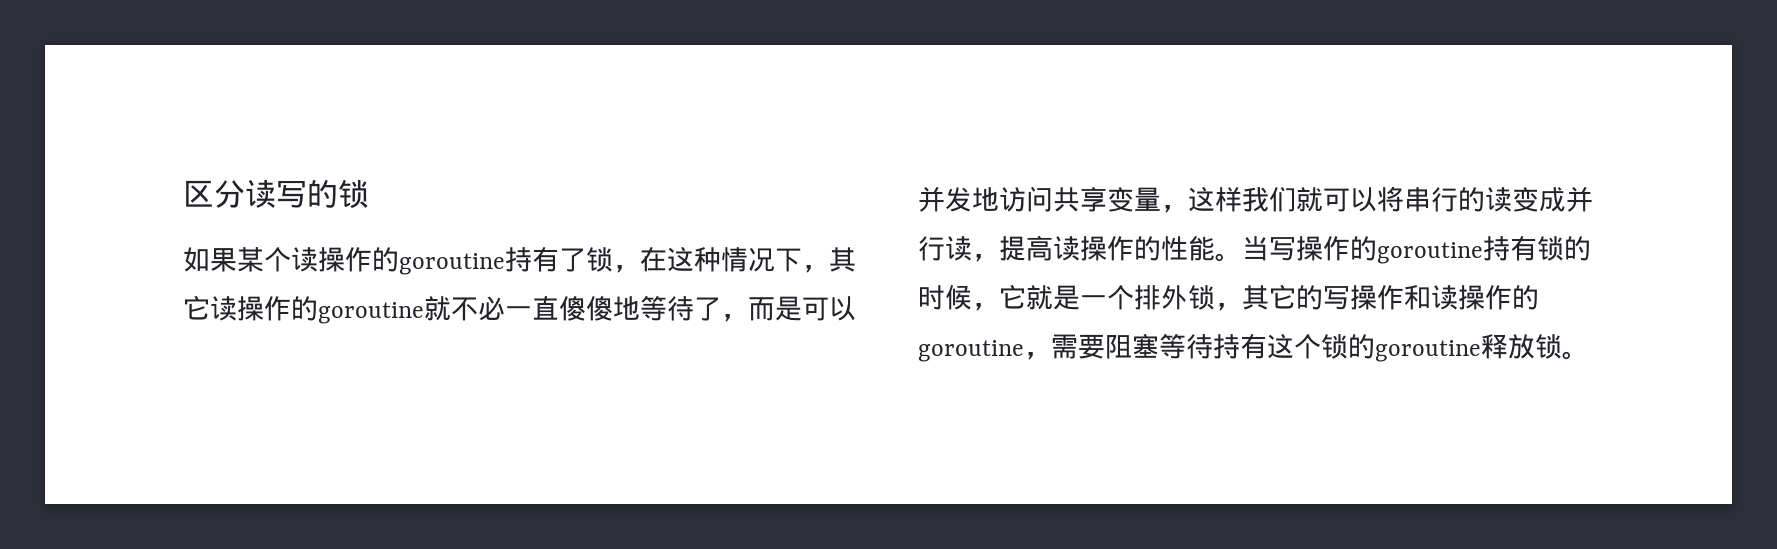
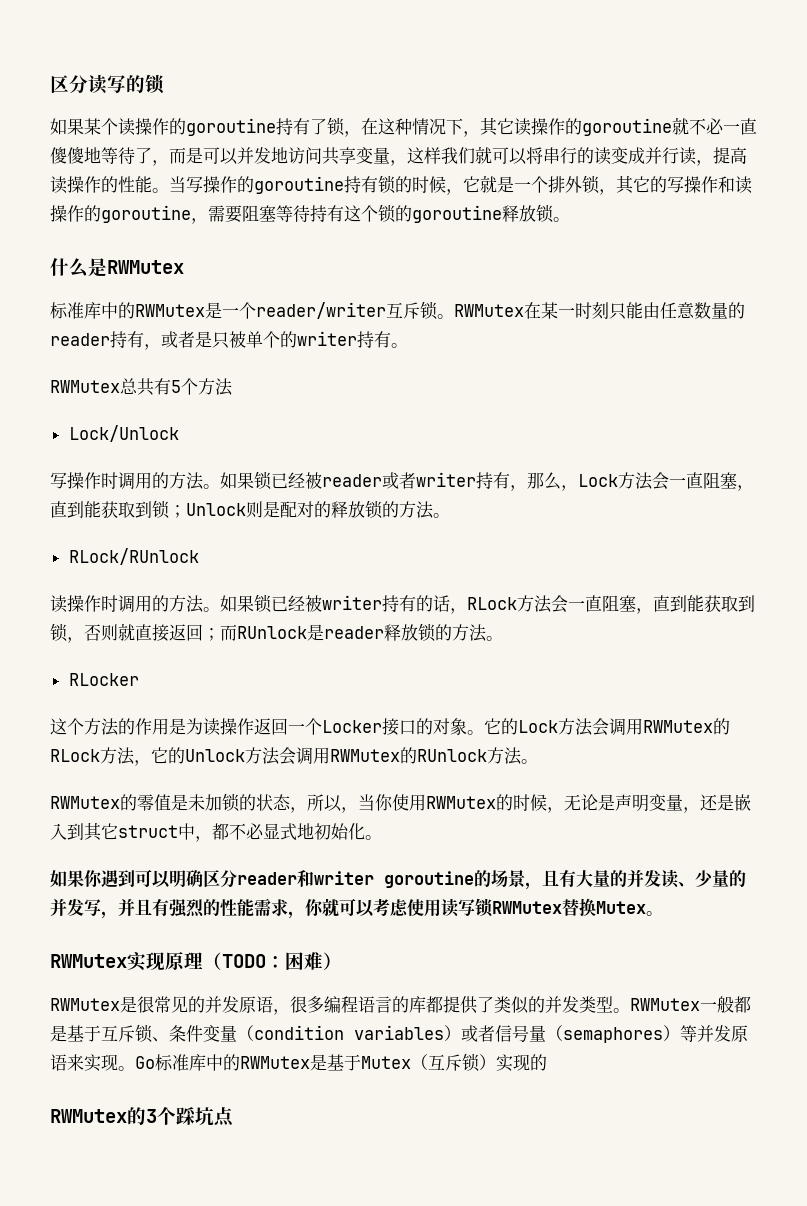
(1589, 355) none -> [50,258,184,277] [50,301,745,320] [50,331,408,350] [50,378,233,396] [68,425,179,442] [50,471,754,491] [50,500,450,519] [68,548,199,565] [50,594,755,614] [50,623,503,643] [68,673,139,686] [50,718,730,736] [50,747,538,766] [50,793,751,813] [50,822,382,842] [50,869,746,890] [50,898,663,919] [50,952,342,971] [50,996,751,1015] [50,1024,748,1043] [50,1053,547,1072] [50,1107,234,1127] // 什么是RWMutex // 标准库中的RWMutex是一个reader/writer互斥锁。RWMutex在某一时刻只能由任意数量的reader持有，或者是只被单个的writer持有。 // RWMutex总共有5个方法 // Lock/Unlock // 写操作时调用的方法。如果锁已经被reader或者writer持有，那么，Lock方法会一直阻塞，直到能获取到锁；Unlock则是配对的释放锁的方法。 // RLock/RUnlock // 读操作时调用的方法。如果锁已经被writer持有的话，RLock方法会一直阻塞，直到能获取到锁，否则就直接返回；而RUnlock是reader释放锁的方法。 // RLocker // 这个方法的作用是为读操作返回一个Locker接口的对象。它的Lock方法会调用RWMutex的RLock方法，它的Unlock方法会调用RWMutex的RUnlock方法。 // RWMutex的零值是未加锁的状态，所以，当你使用RWMutex的时候，无论是声明变量，还是嵌入到其它struct中，都不必显式地初始化。 // 如果你遇到可以明确区分reader和writer goroutine的场景，且有大量的并发读、少量的并发写，并且有强烈的性能需求，你就可以考虑使用读写锁RWMutex替换Mutex。 // RWMutex实现原理（TODO：困难） // RWMutex是很常见的并发原语，很多编程语言的库都提供了类似的并发类型。RWMutex一般都是基于互斥锁、条件变量（condition variables）或者信号量（semaphores）等并发原语来实现。Go标准库中的RWMutex是基于Mutex（互斥锁）实现的 // RWMutex的3个踩坑点

